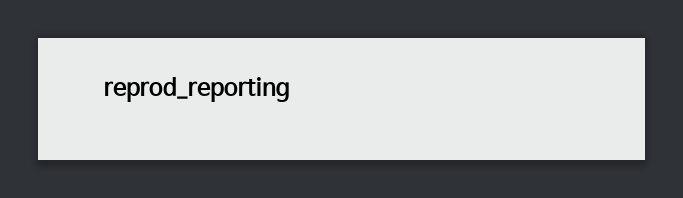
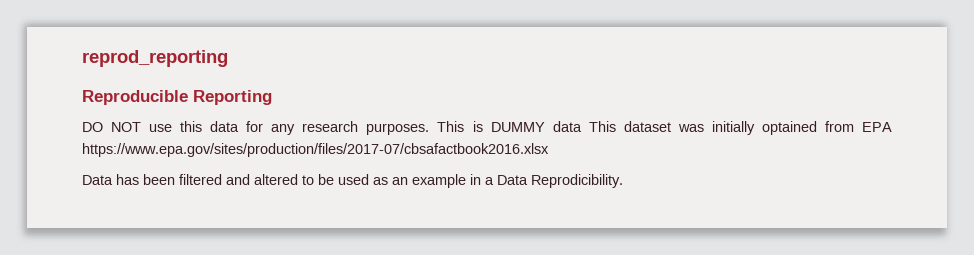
(290, 89) none -> [82,90,272,105] [82,121,892,135] [82,143,549,157] [82,174,623,188] // Reproducible Reporting // DO NOT use this data for any research purposes. This is DUMMY data This dataset was initially optained from EPA https://www.epa.gov/sites/production/files/2017-07/cbsafactbook2016.xlsx // Data has been filtered and altered to be used as an example in a Data Reprodicibility.

